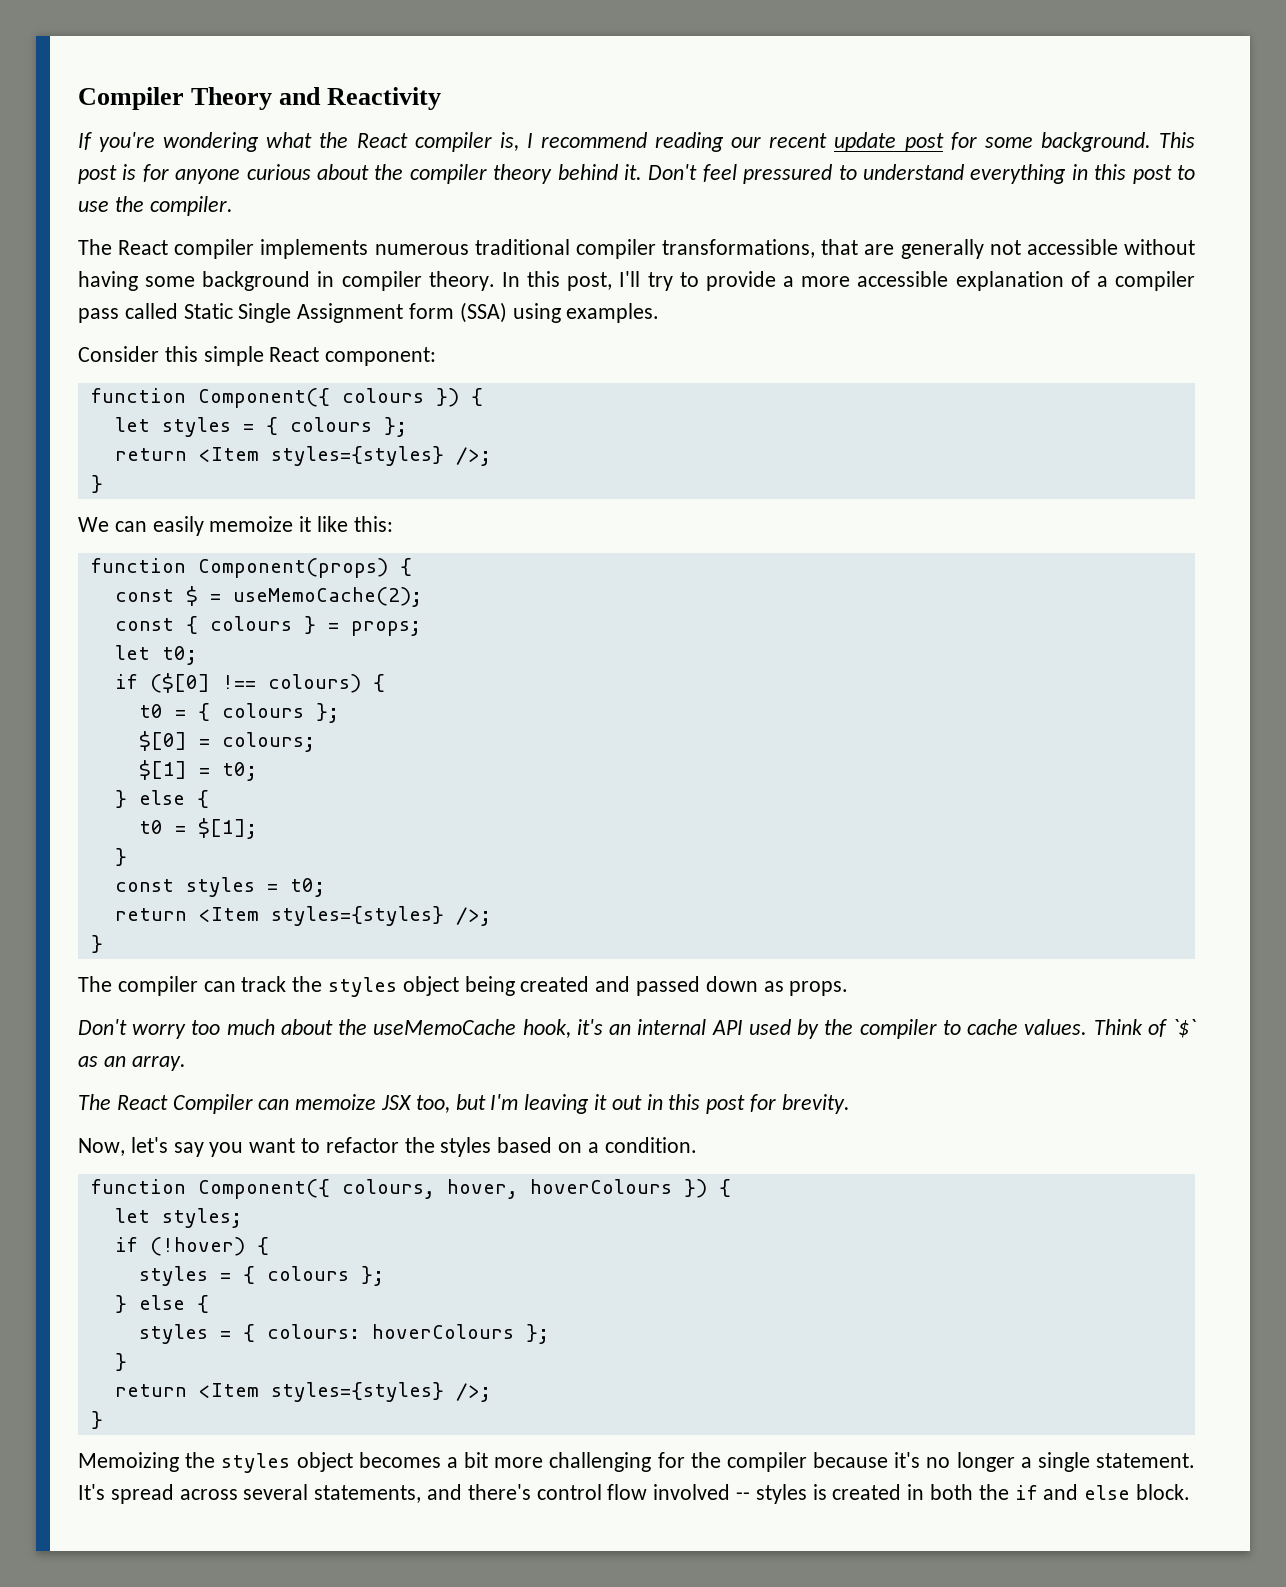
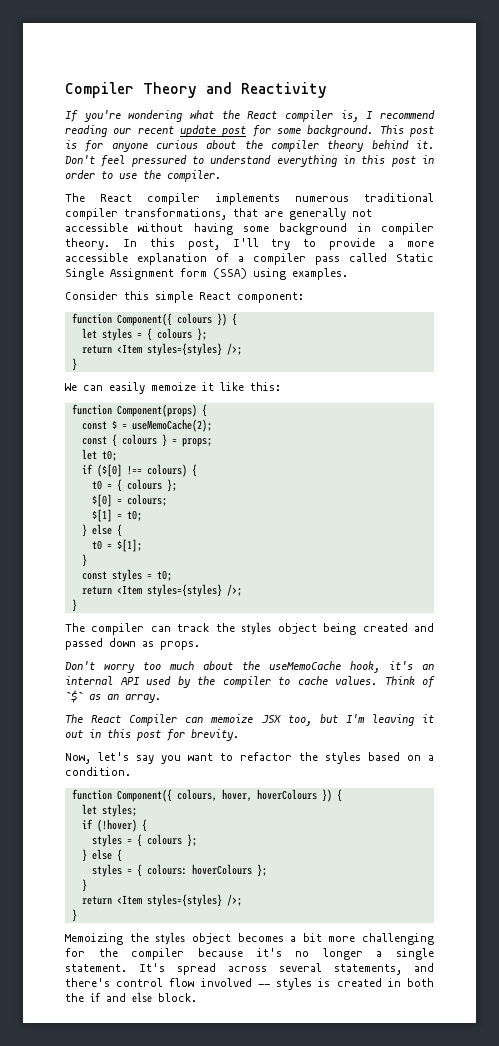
(1172, 174) none -> [421,155,434,164] [65,170,95,179] in order

